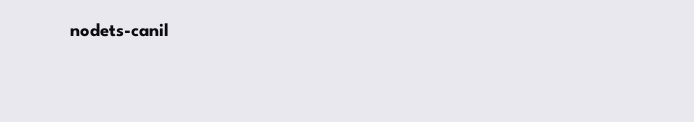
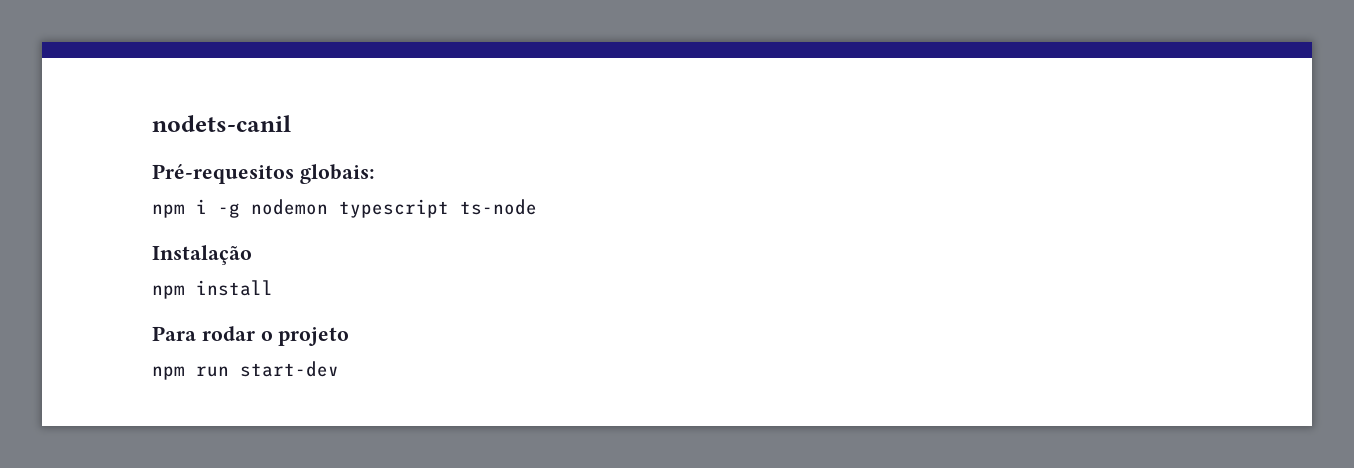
(169, 30) none -> [152,164,375,184] [152,199,537,218] [152,245,252,265] [152,280,273,299] [152,326,350,346] [152,361,339,380] // Pré-requesitos globais: // npm i -g nodemon typescript ts-node // Instalação // npm install // Para rodar o projeto // npm run start-dev

